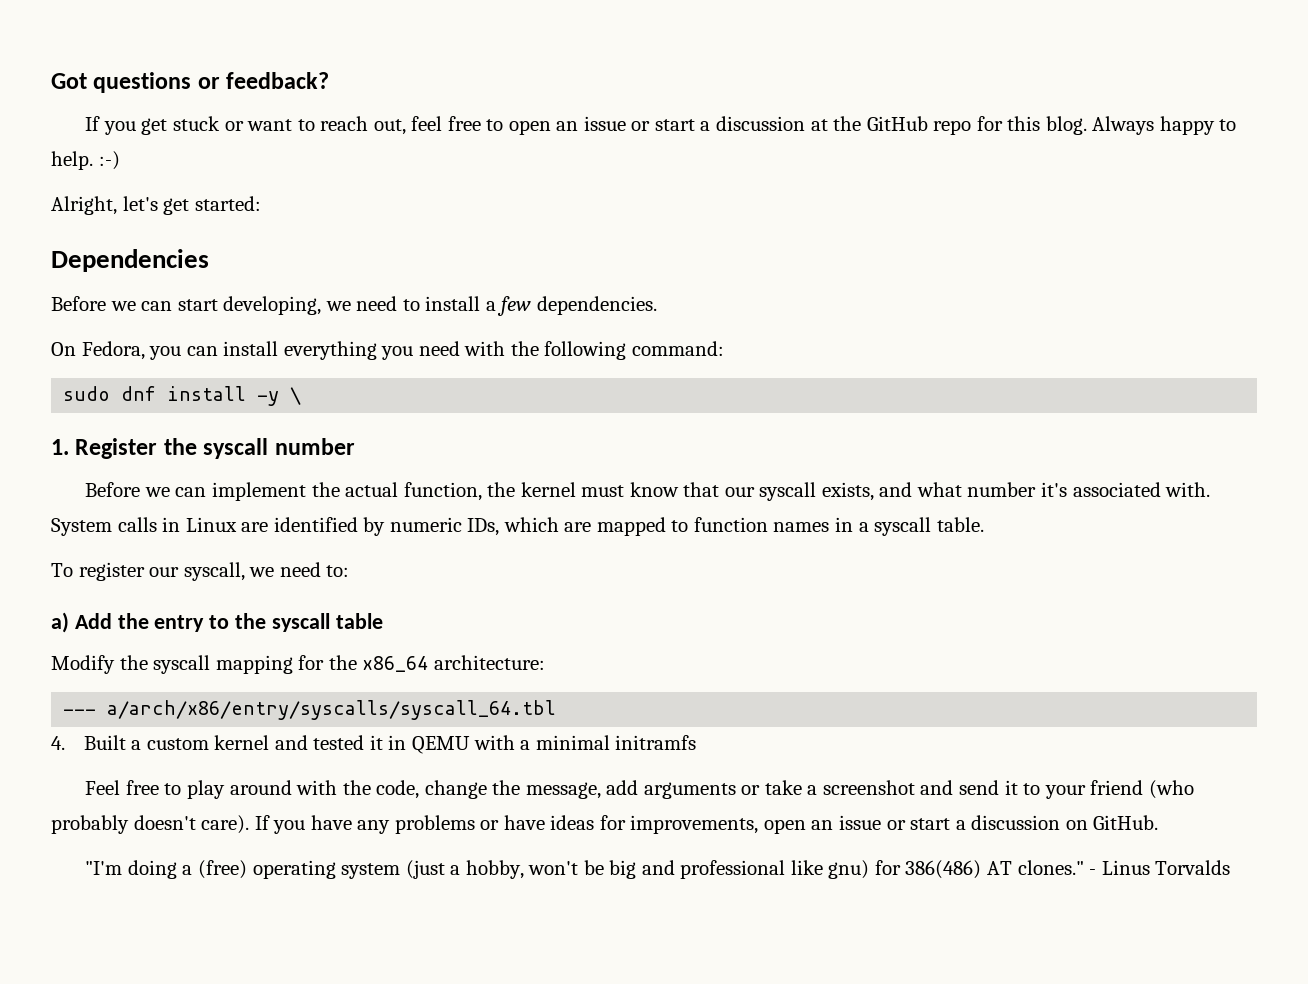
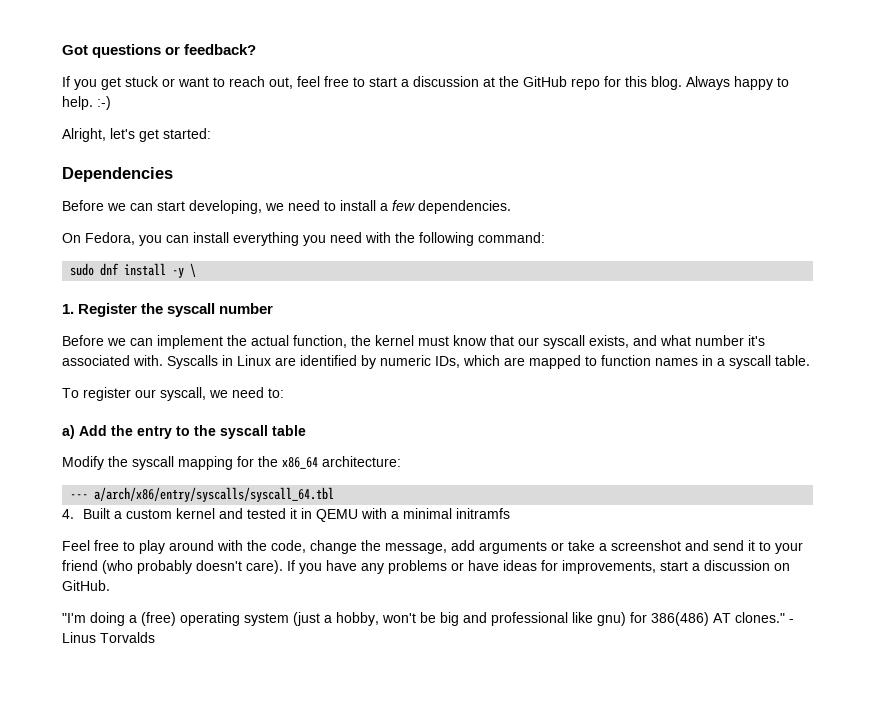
[508,116,651,135] open an issue or -> (365, 82) none
[51,517,157,536] System calls -> [167,355,218,369] Syscalls
[763,815,906,834] open an issue or -> (656, 567) none

